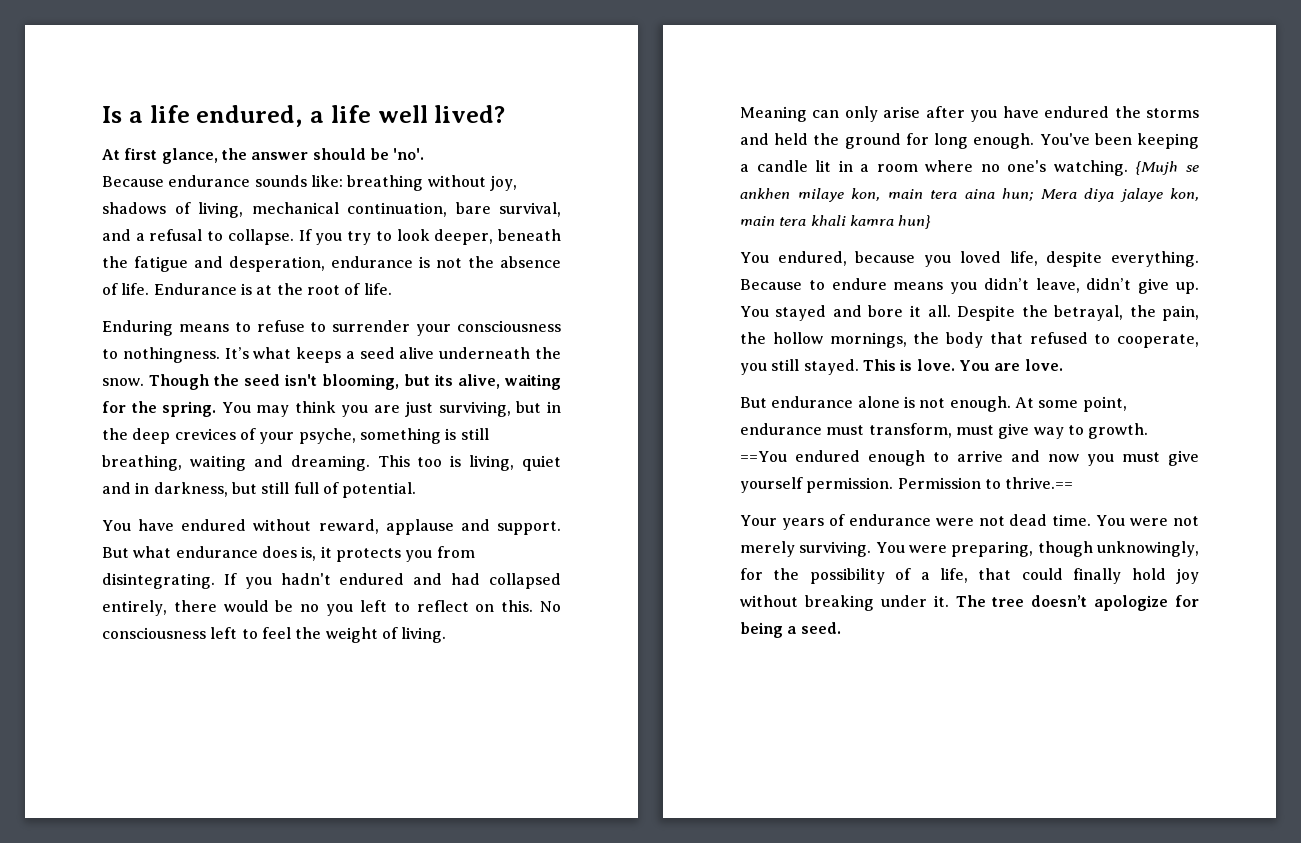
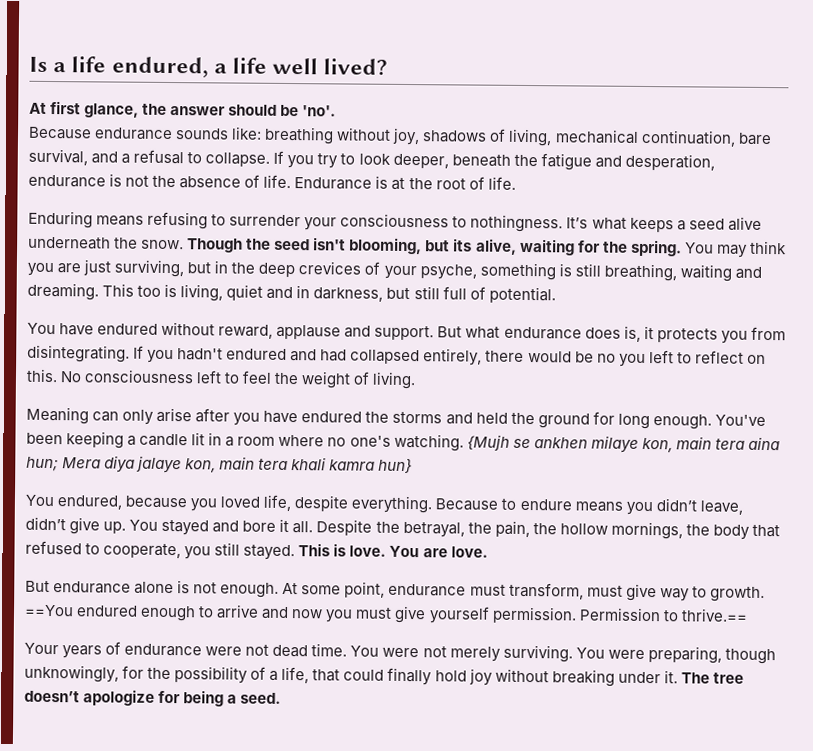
[234,320,305,332] to refuse -> [147,211,209,230] refusing

